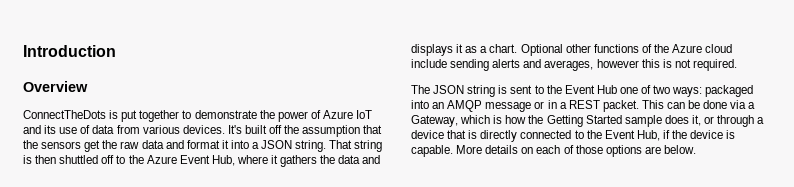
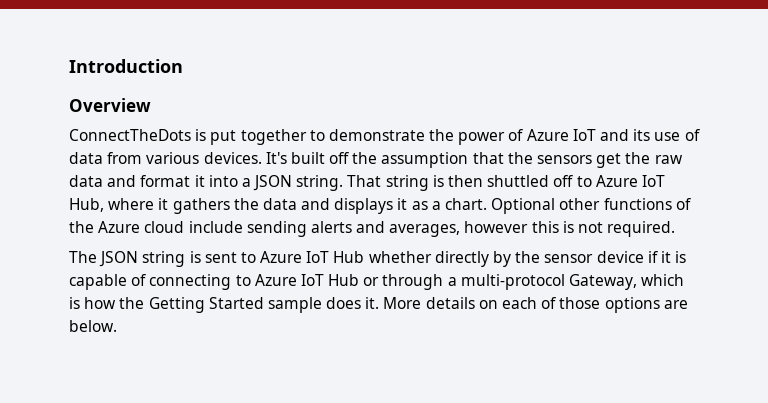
[128,155,210,164] the Azure Event -> [595,175,665,187] Azure IoT
[546,85,754,97] [411,100,756,112] the Event Hub one of two ways: packaged into an AMQP message or in a REST packet. This can be done via a -> [260,251,687,267] [69,274,565,290] Azure IoT Hub whether directly by the sensor device if it is capable of connecting to Azure IoT Hub or through a multi-protocol
[691,115,765,127] [411,130,736,142] [411,145,453,157] it, or through a device that is directly connected to the Event Hub, if the device is capable. -> [365,297,380,309] it.

